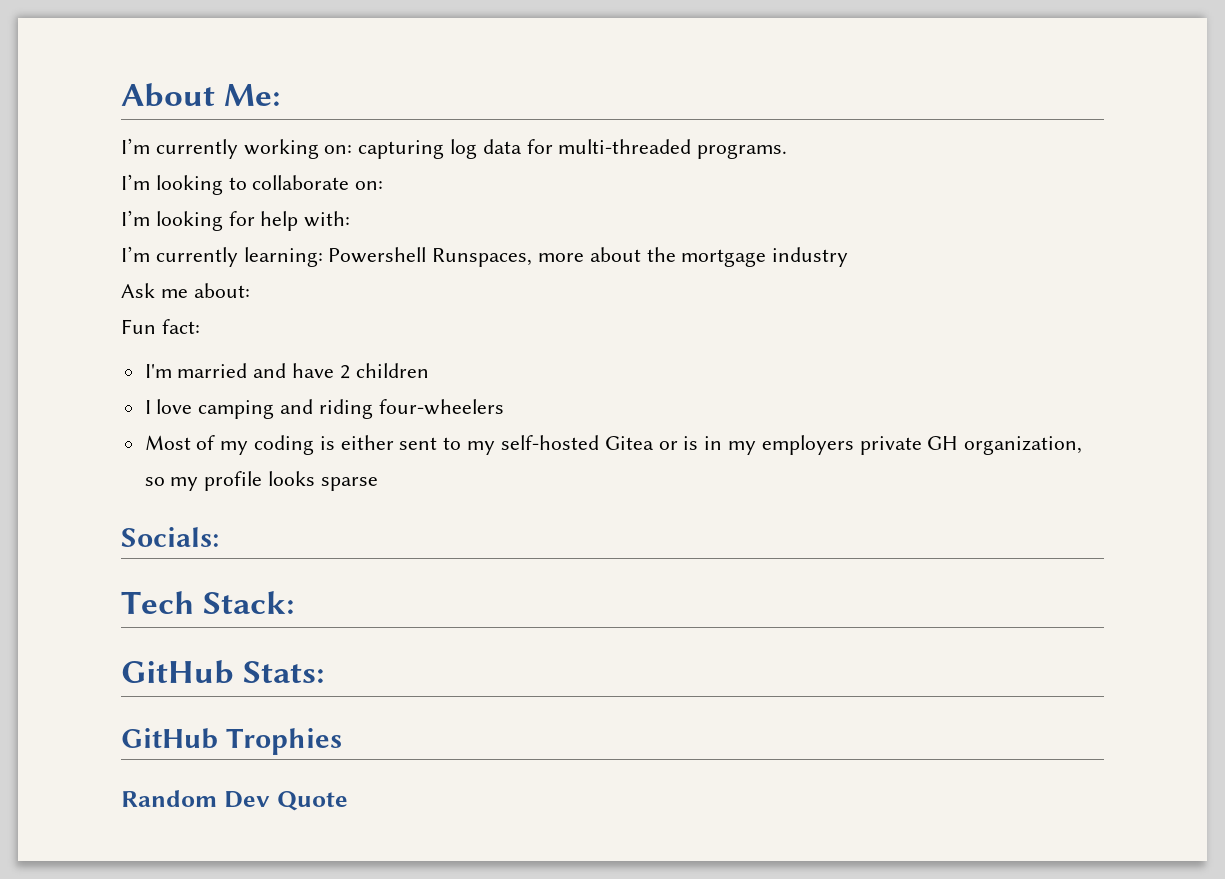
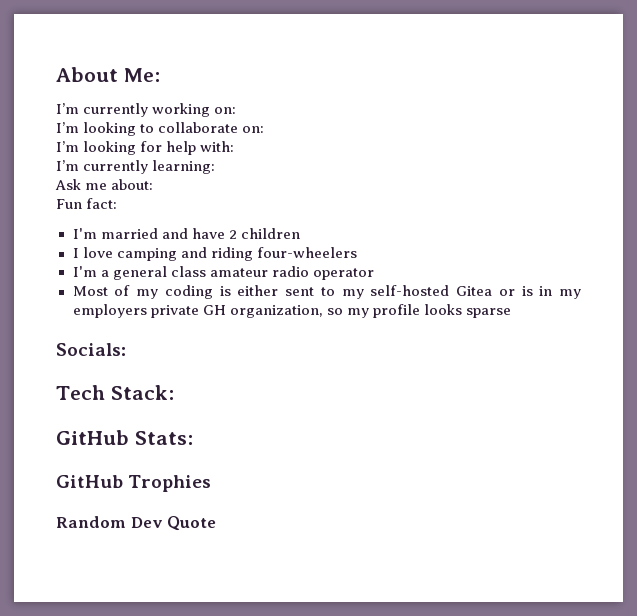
[358,139,788,159] capturing log data for multi-threaded programs. -> (237, 110) none
[328,247,849,267] Powershell Runspaces, more about the mortgage industry -> (216, 167) none
(504, 407) none -> [72,266,374,280] // I'm a general class amateur radio operator

